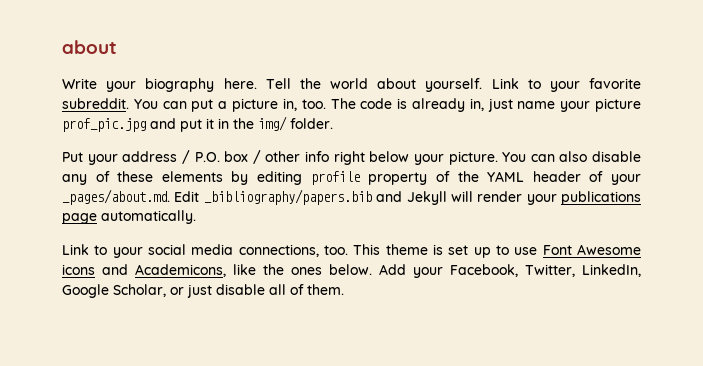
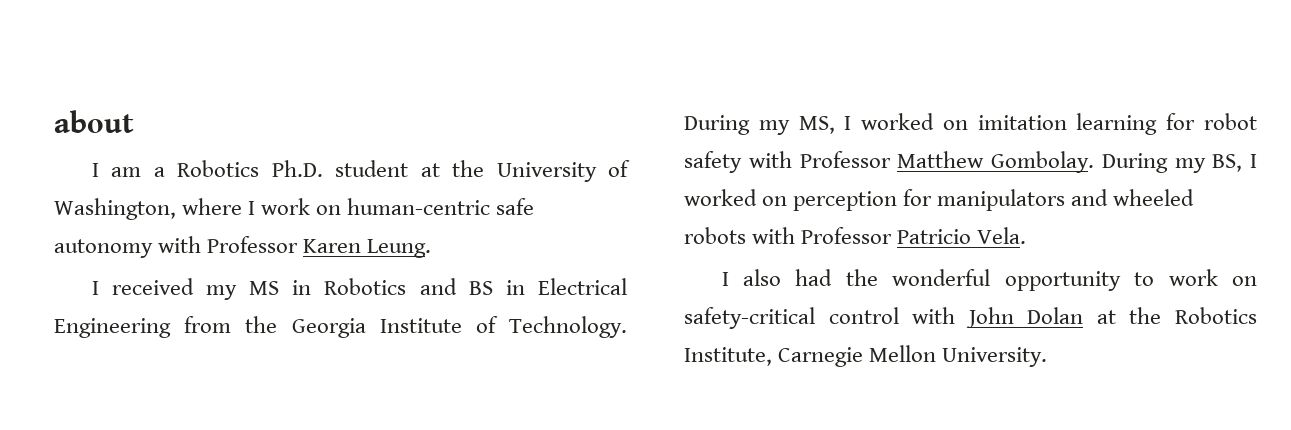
[62,78,642,92] [62,98,641,112] [62,116,333,132] [62,150,641,165] [62,171,642,185] [62,189,641,205] [62,210,196,224] [62,244,641,258] [62,264,641,278] [62,284,344,298] Write your biography here. Tell the world about yourself. Link to your favorite subreddit. You can put a picture in, too. The code is already in, just name your picture prof_pic.jpg and put it in the img/ folder. // Put your address / P.O. box / other info right below your picture. You can also disable any of these elements by editing profile property of the YAML header of your _pages/about.md. Edit _bibliography/papers.bib and Jekyll will render your publications page automatically. // Link to your social media connections, too. This theme is set up to use Font Awesome icons and Academicons, like the ones below. Add your Facebook, Twitter, LinkedIn, Google Scholar, or just disable all of them. -> [91,160,630,182] [54,198,535,220] [54,236,432,258] [91,278,627,300] [54,316,627,338] [684,113,1257,135] [684,151,1257,173] [684,189,1195,211] [684,227,1027,244] [721,269,1257,291] [684,307,1257,329] [684,345,1048,367] I am a Robotics Ph.D. student at the University of Washington, where I work on human-centric safe autonomy with Professor Karen Leung. // I received my MS in Robotics and BS in Electrical Engineering from the Georgia Institute of Technology. During my MS, I worked on imitation learning for robot safety with Professor Matthew Gombolay. During my BS, I worked on perception for manipulators and wheeled robots with Professor Patricio Vela. // I also had the wonderful opportunity to work on safety-critical control with John Dolan at the Robotics Institute, Carnegie Mellon University.

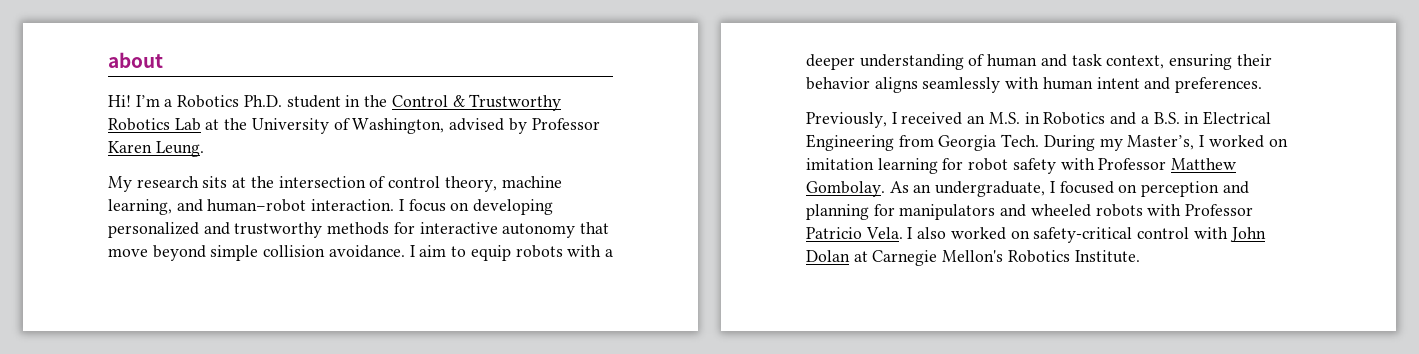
[91,163,142,177] I am -> [108,95,160,107] Hi! I’m
(409, 168) none -> [345,94,562,111] [108,118,201,131] in the Control & Trustworthy Robotics Lab
[182,198,535,215] [54,236,432,258] [91,278,280,300] where I work on human-centric safe autonomy with Professor Karen Leung. // I received my MS -> [449,118,600,134] [108,141,204,157] [108,176,562,192] [108,199,554,215] [108,222,610,238] [108,245,613,261] [806,54,1272,70] [806,77,1263,93] [806,112,1020,128] advised by Professor Karen Leung. // My research sits at the intersection of control theory, machine learning, and human–robot interaction. I focus on developing personalized and trustworthy methods for interactive autonomy that move beyond simple collision avoidance. I aim to equip robots with a deeper understanding of human and task context, ensuring their behavior aligns seamlessly with human intent and preferences. // Previously, I received an M.S.
[468,281,493,295] BS -> [1140,112,1180,124] a B.S.
[245,316,627,338] [684,115,835,135] the Georgia Institute of Technology. During my MS, -> [938,134,1195,151] Georgia Tech. During my Master’s,
[1101,153,1257,173] [684,189,898,211] During my BS, I worked on perception -> [889,181,1249,197] [806,204,869,220] As an undergraduate, I focused on perception and planning
(1027, 235) // -> (903, 233) none
[795,269,1218,291] had the wonderful opportunity to work -> [950,227,1006,240] worked
[1129,307,1257,324] [684,345,1048,367] the Robotics Institute, Carnegie Mellon University. -> [872,250,1140,266] Carnegie Mellon's Robotics Institute.

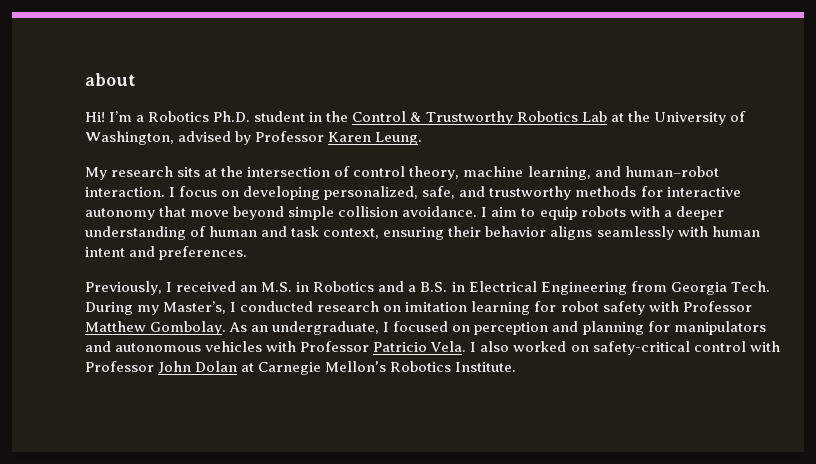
[108,222,199,238] personalized -> [324,186,456,200] personalized, safe,
[1208,135,1264,148] worked -> [240,301,380,312] conducted research
[1030,204,1143,217] wheeled robots -> [115,341,263,352] autonomous vehicles
(1228, 233) none -> [85,361,154,372] Professor

